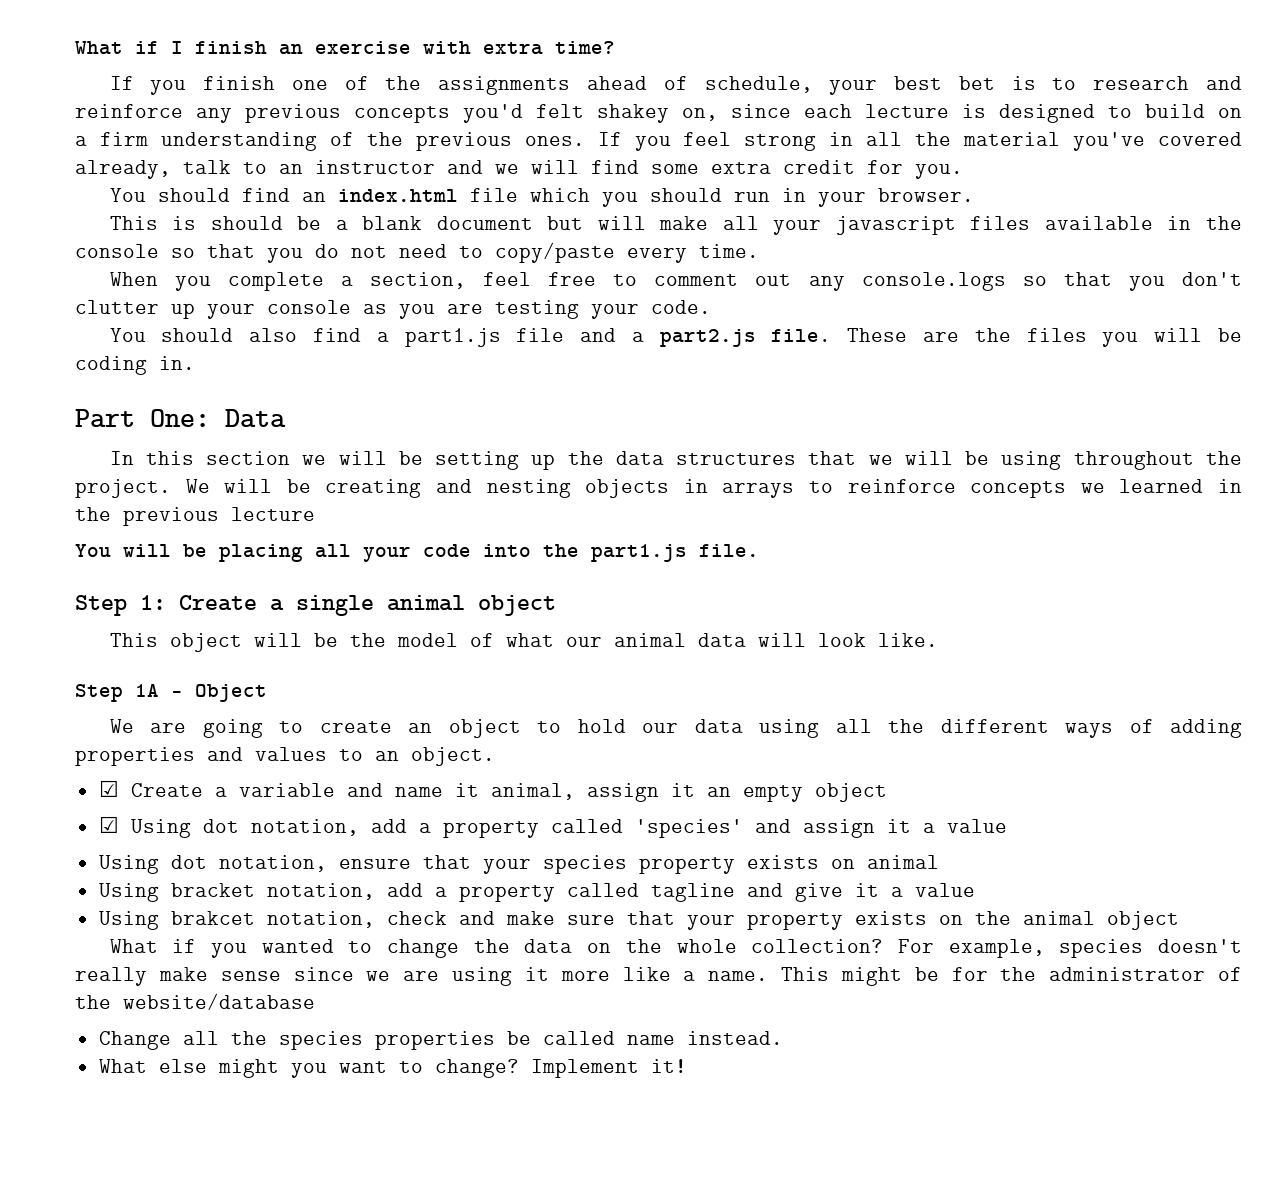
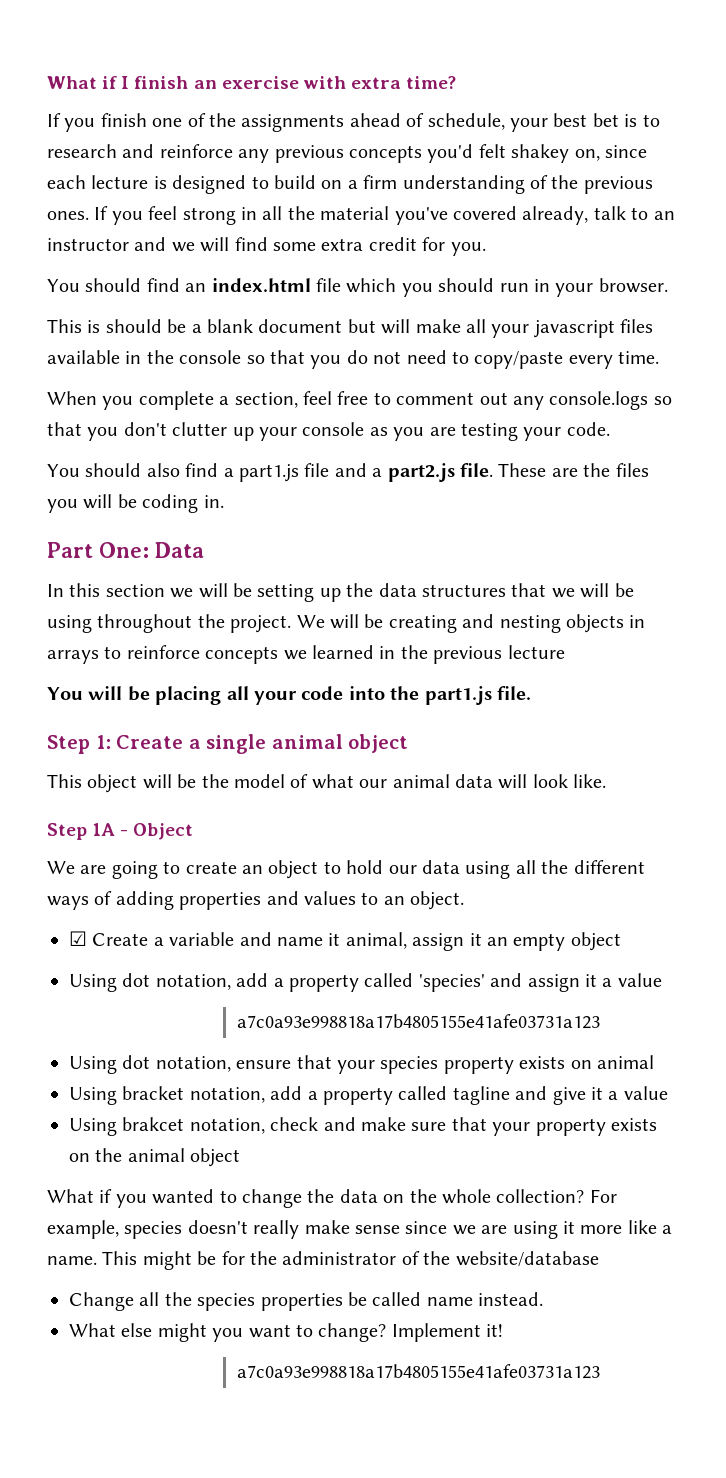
[98,816,119,833] ☑ -> (621, 941) none
(1007, 826) none -> [236,1014,600,1029] // a7c0a93e998818a17b4805155e41afe03731a123
(687, 1066) none -> [236,1364,600,1379] // a7c0a93e998818a17b4805155e41afe03731a123

